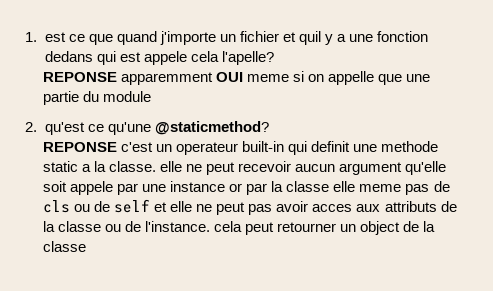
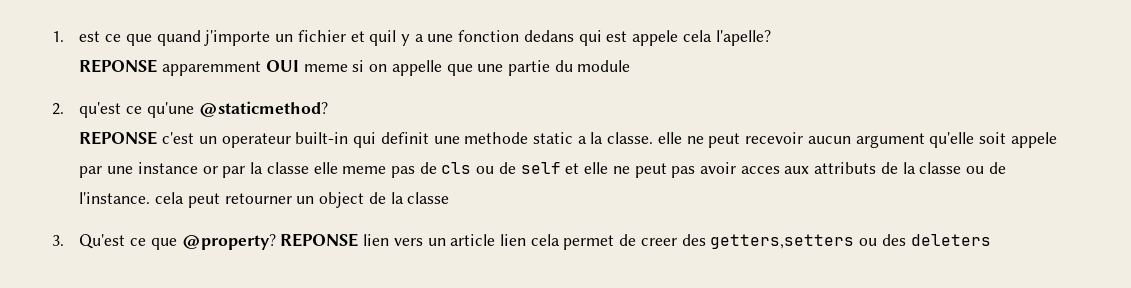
(86, 246) none -> [52,233,991,250] // 3. Qu'est ce que @property? REPONSE lien vers un article lien cela permet de creer des getters,setters ou des deleters

